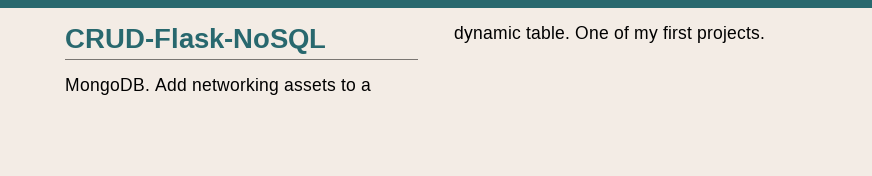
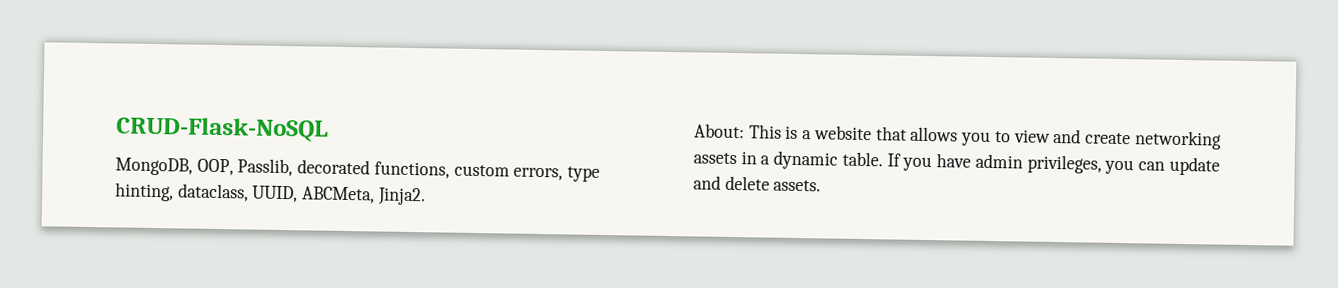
[65,78,187,95] MongoDB. Add -> [115,157,601,182] [115,182,426,206] [694,123,1131,147] MongoDB, OOP, Passlib, decorated functions, custom errors, type hinting, dataclass, UUID, ABCMeta, Jinja2. // About: This is a website that allows you to view and create
[341,79,356,91] to -> [740,151,757,165] in
[575,26,765,43] One of my first projects. -> [886,153,1220,176] [693,175,822,192] If you have admin privileges, you can update and delete assets.

